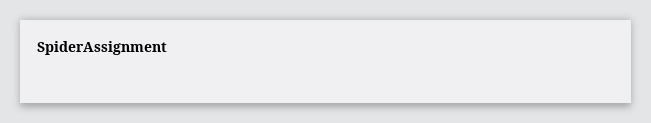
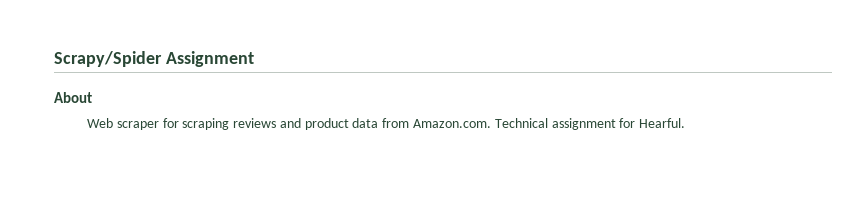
[37,41,167,55] SpiderAssignment -> [54,51,254,67] [54,92,92,103] [86,118,686,130] Scrapy/Spider Assignment // About // Web scraper for scraping reviews and product data from Amazon.com. Technical assignment for Hearful.

